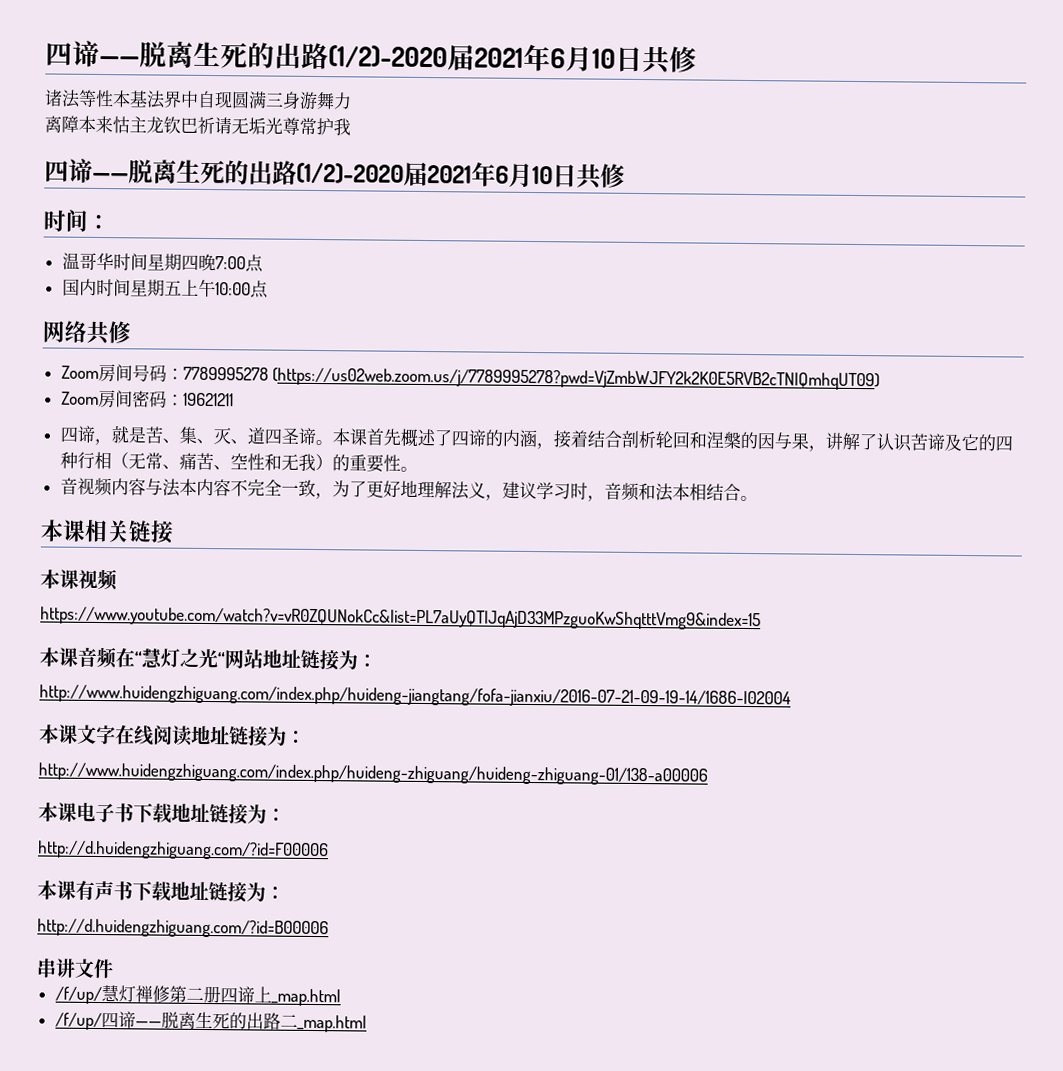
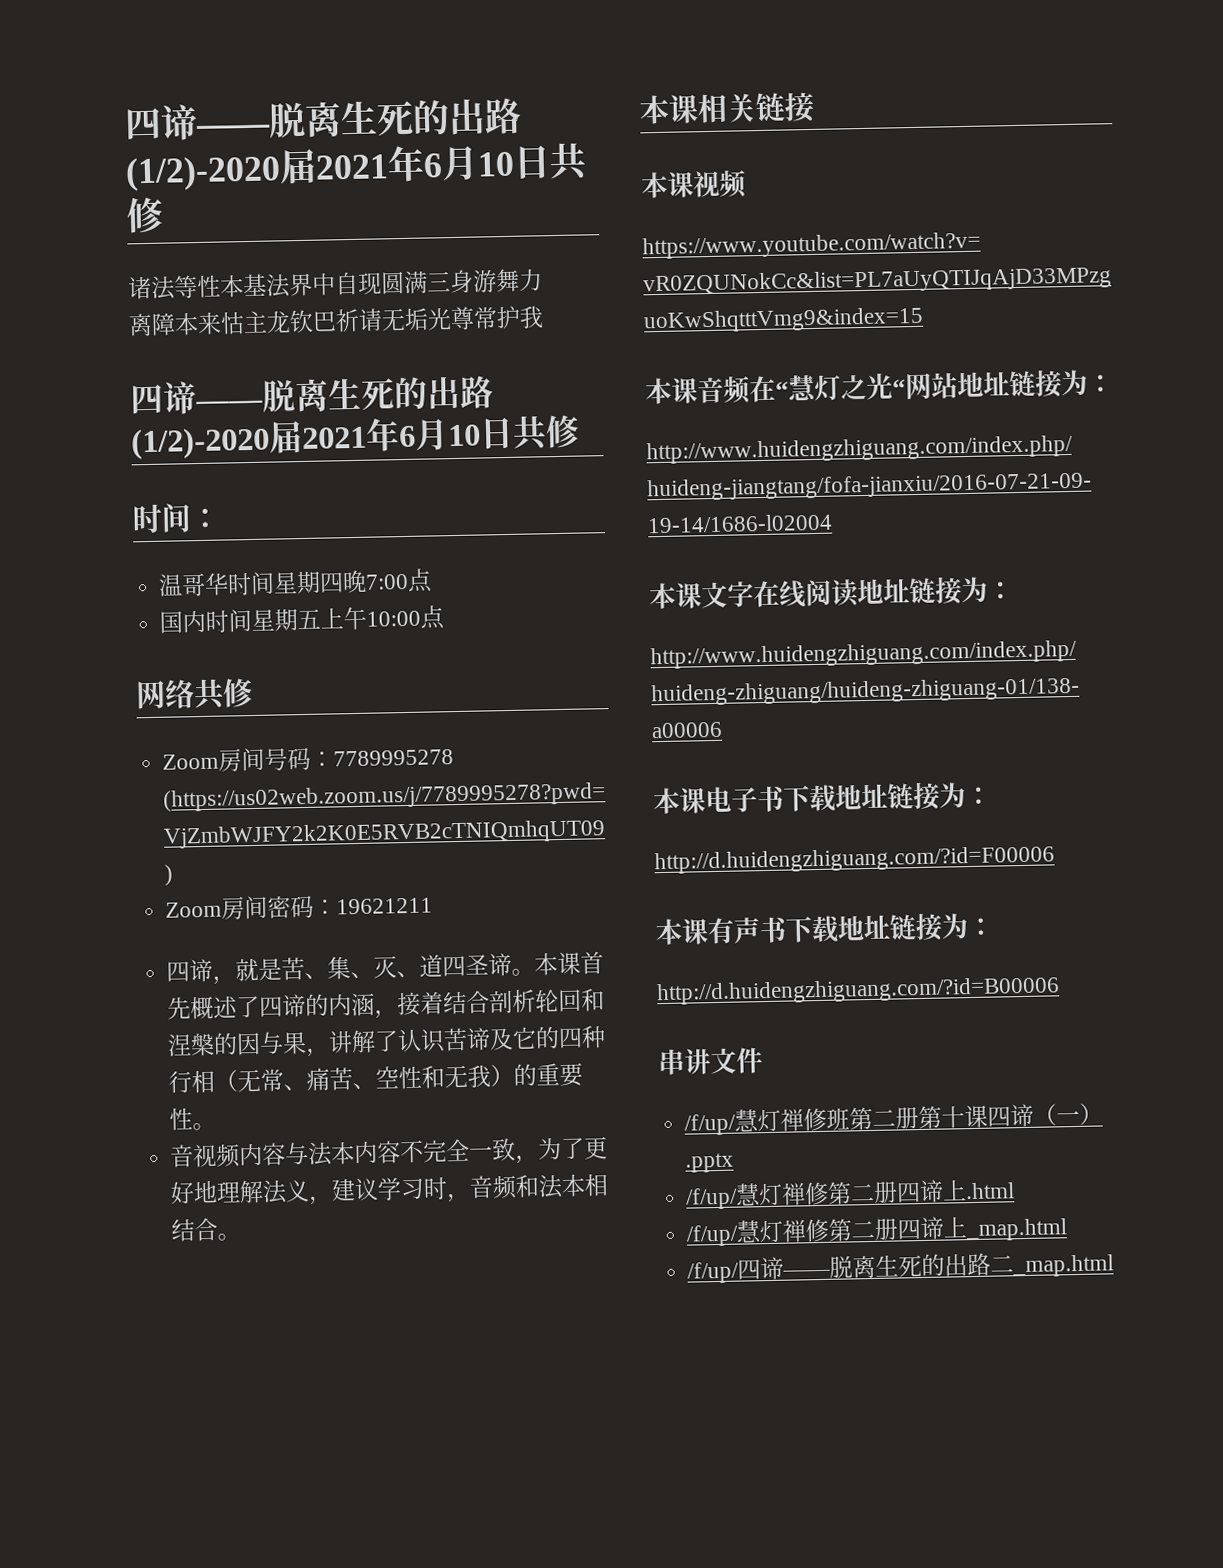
(114, 968) none -> [684,1102,1104,1136] [685,1152,735,1173] [685,1179,1016,1210] // /f/up/慧灯禅修班第二册第十课四谛（一）.pptx // /f/up/慧灯禅修第二册四谛上.html

